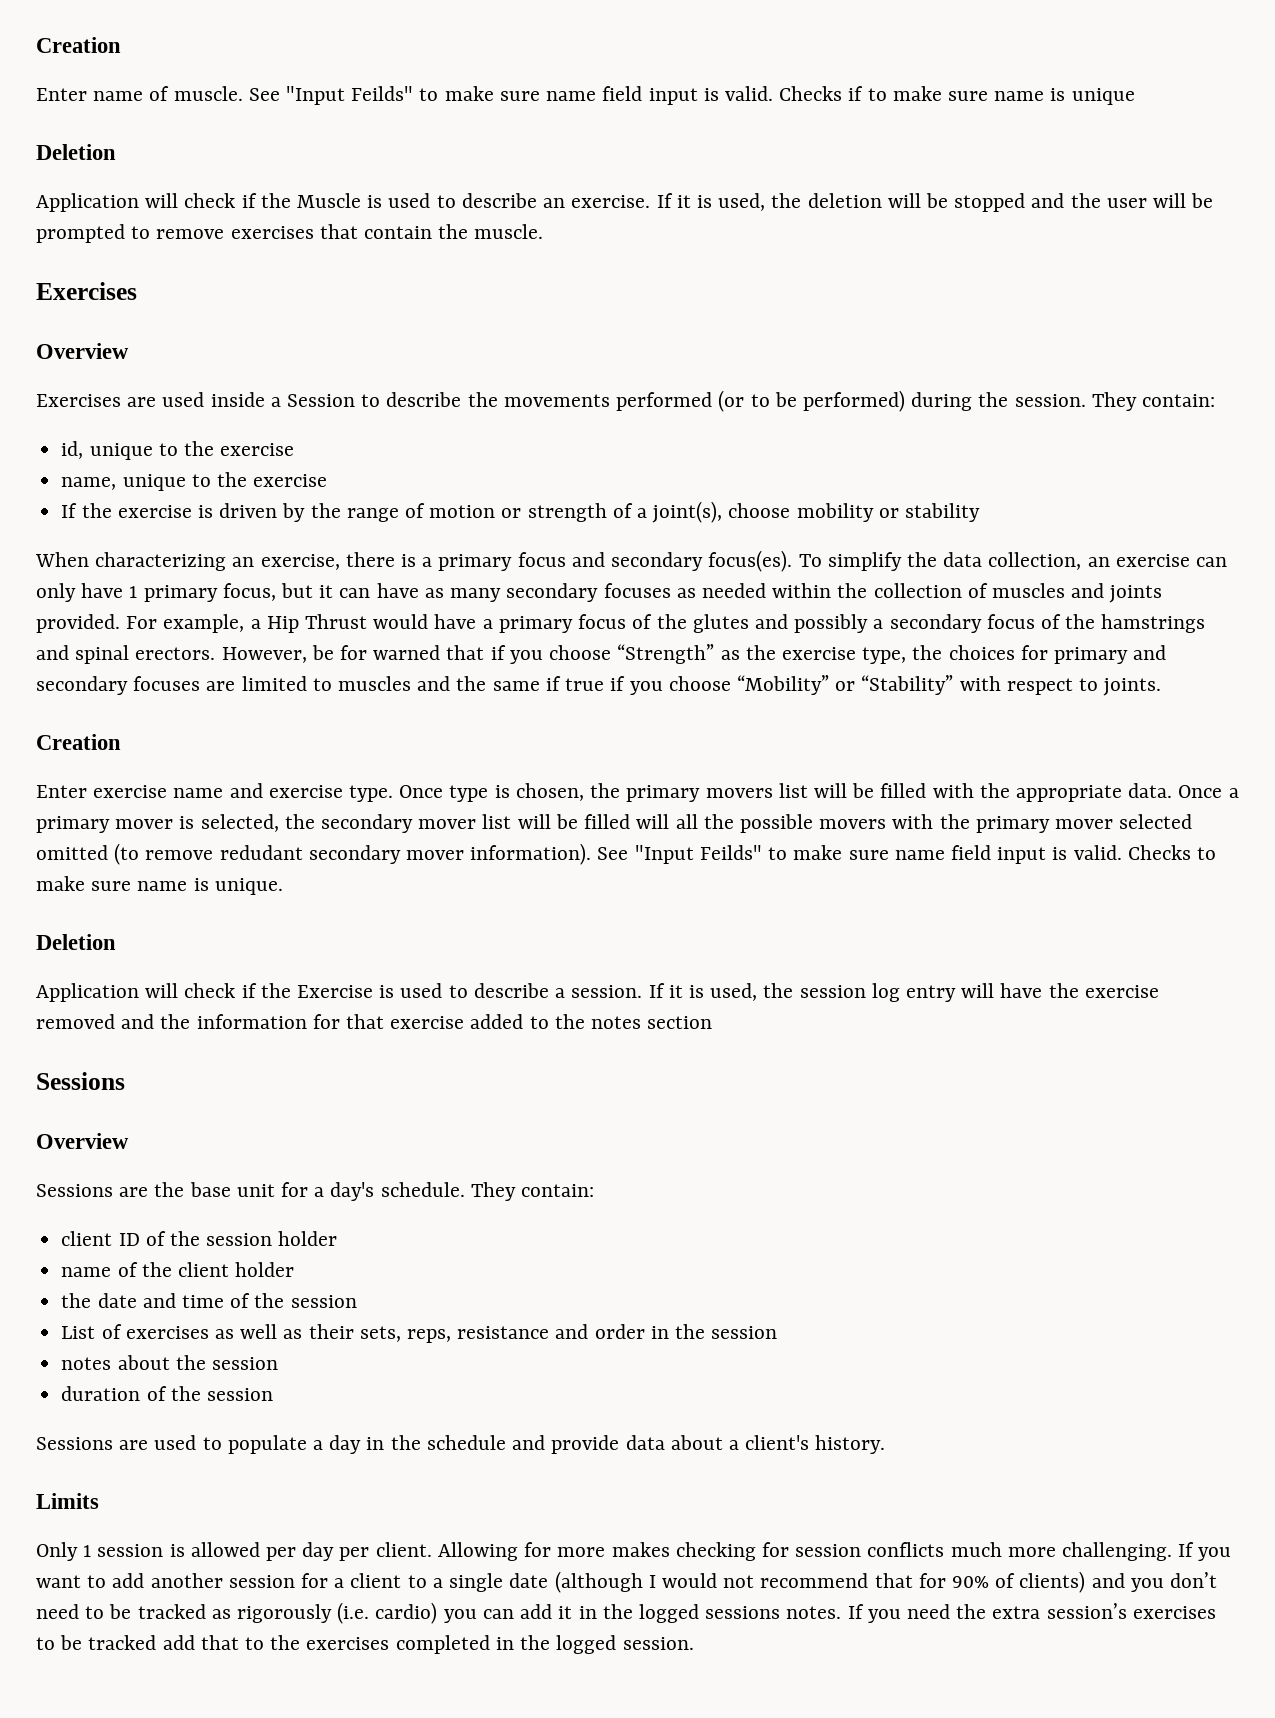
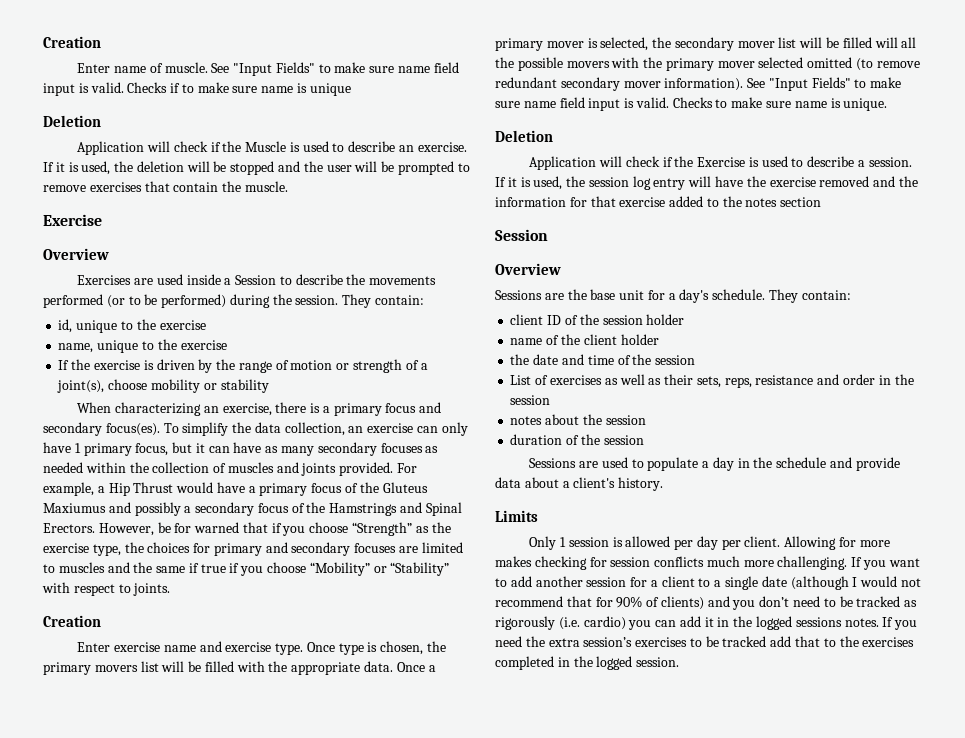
[351,86,414,101] Feilds" -> [275,62,315,73] Fields"
[36,282,137,300] Exercises -> [43,214,102,226] Exercise
[692,614,749,633] glutes -> [382,482,428,493] [43,503,106,513] Gluteus Maxiumus
[1101,614,1206,633] [36,645,216,664] hamstrings and spinal erectors. -> [329,502,462,516] [43,523,95,533] Hamstrings and Spinal Erectors.
[219,845,303,860] redudant -> [495,77,557,88] redundant
[699,845,762,860] Feilds" -> [811,77,851,88] Fields"
[36,1072,125,1090] Sessions -> [495,229,548,241] Session

